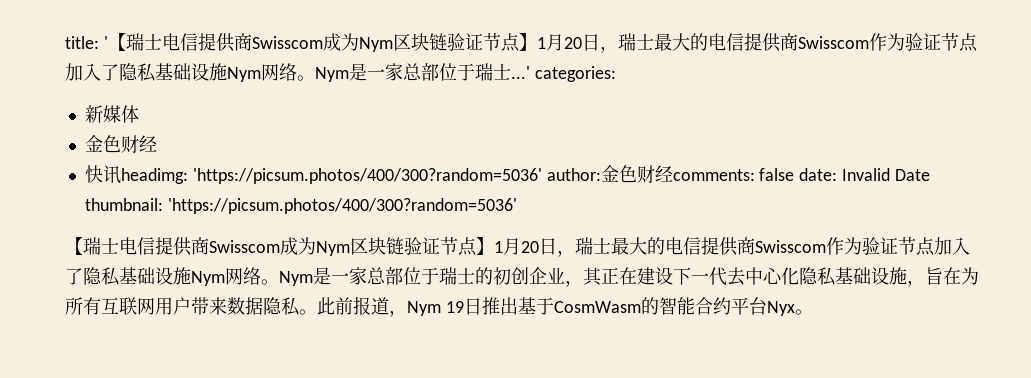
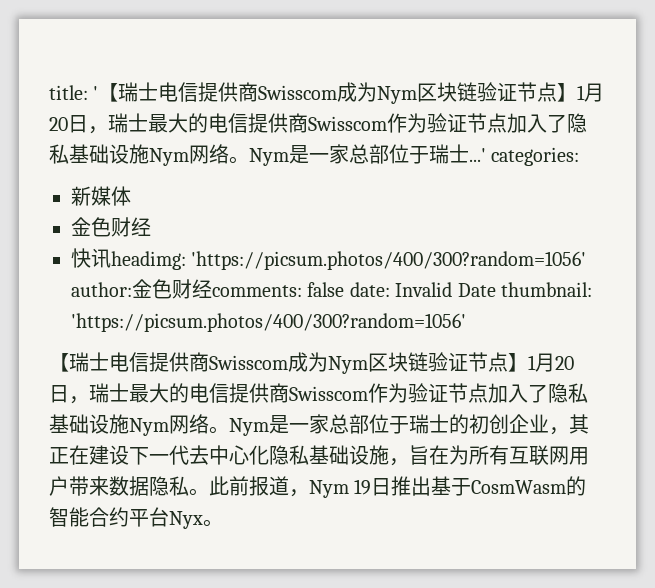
[192,168,542,184] 'https://picsum.photos/400/300?random=5036' -> [191,251,587,270] 'https://picsum.photos/400/300?random=1056'
[167,198,517,214] 'https://picsum.photos/400/300?random=5036' -> [71,313,466,332] 'https://picsum.photos/400/300?random=1056'

